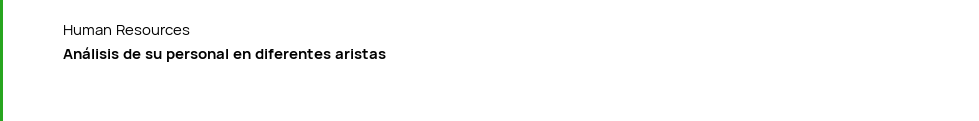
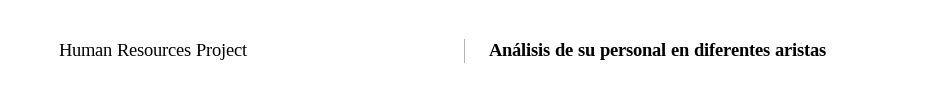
(191, 30) none -> [196,44,248,60] Project

